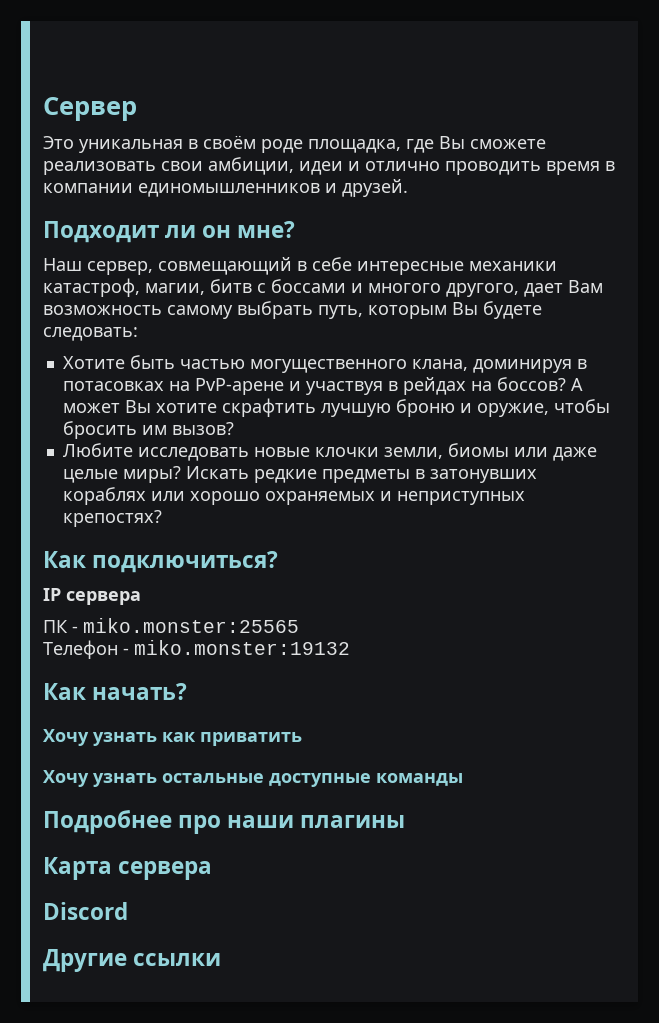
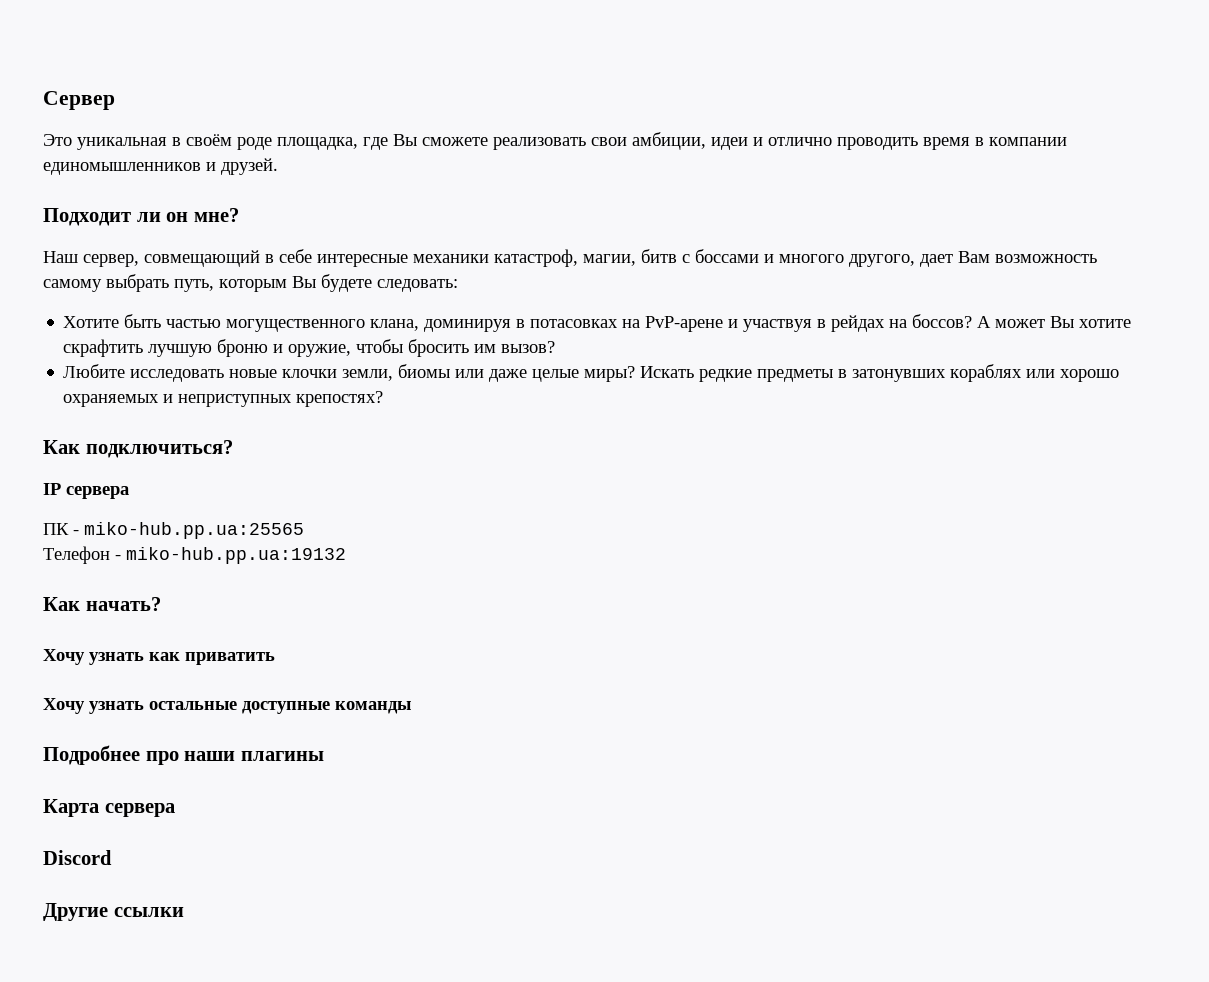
[83,618,299,633] miko.monster:25565 -> [84,522,304,539] miko-hub.pp.ua:25565
[134,640,350,655] miko.monster:19132 -> [126,547,346,564] miko-hub.pp.ua:19132

